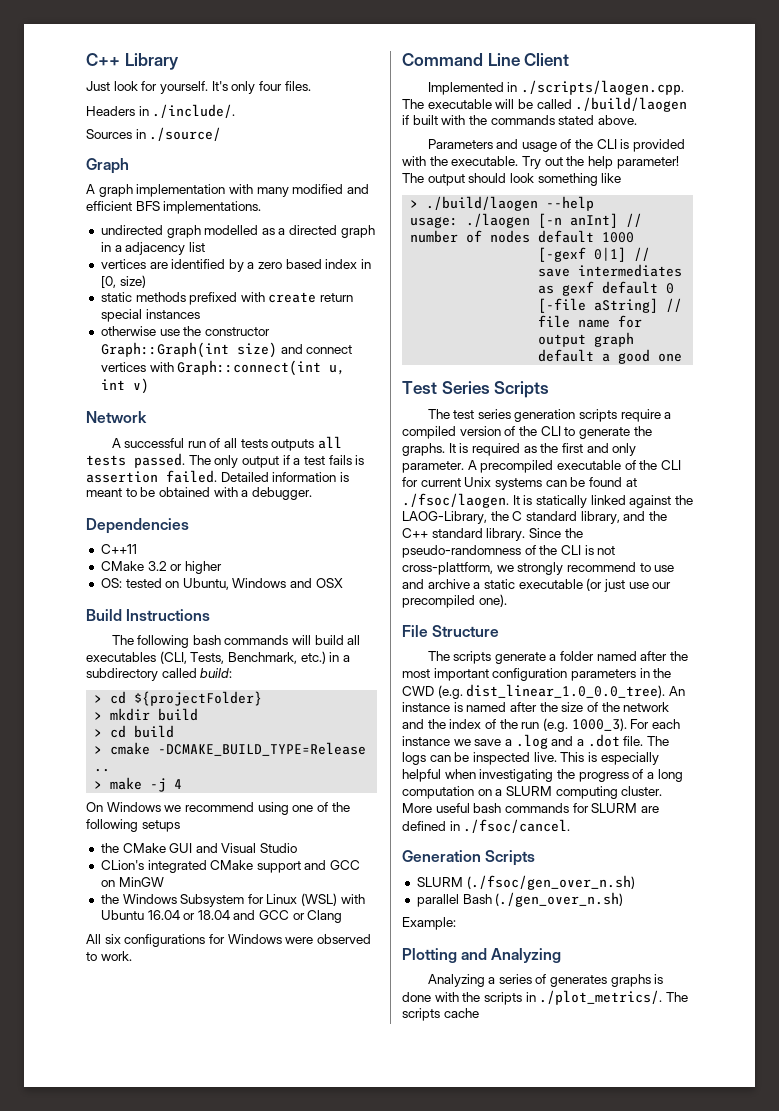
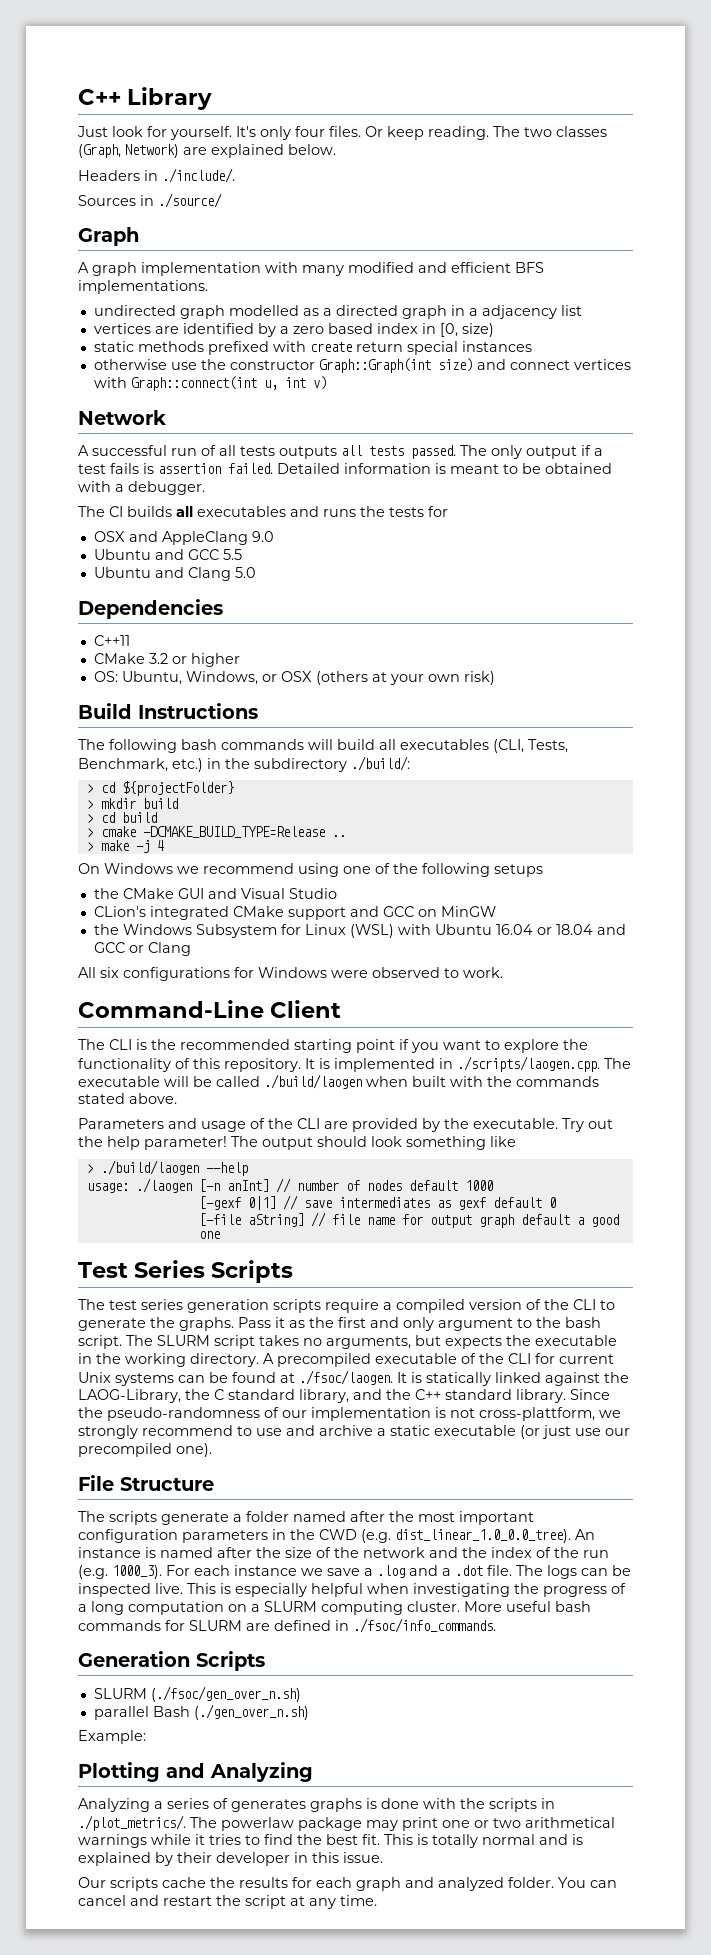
(311, 86) none -> [365,126,607,140] [78,144,336,158] Or keep reading. The two classes (Graph, Network) are explained below.
(312, 493) none -> [78,506,448,517] [93,531,274,545] [93,549,242,560] [93,567,256,581] // The CI builds all executables and runs the tests for // OSX and AppleClang 9.0 // Ubuntu and GCC 5.5 // Ubuntu and Clang 5.0
[125,578,343,590] tested on Ubuntu, Windows and OSX -> [121,671,495,685] Ubuntu, Windows, or OSX (others at your own risk)
[342,655,350,662] [86,668,233,681] a subdirectory called build: -> [225,756,410,772] the subdirectory ./build/:
[402,53,520,66] Command Line -> [78,1000,264,1018] Command-Line
[427,82,504,95] Implemented -> [78,1039,588,1053] [78,1058,435,1072] The CLI is the recommended starting point if you want to explore the functionality of this repository. It is implemented
[402,115,409,125] if -> [366,1076,408,1087] when
[620,139,686,152] [402,156,426,166] is provided with -> [324,1118,440,1132] are provided by
[448,443,520,456] It is required -> [238,1317,285,1328] Pass it
[402,461,464,473] parameter. -> [438,1317,601,1331] [78,1335,617,1349] [78,1353,259,1367] argument to the bash script. The SLURM script takes no arguments, but expects the executable in the working directory.
[539,545,581,555] the CLI -> [282,1407,431,1421] our implementation
[463,819,571,833] ./fsoc/cancel. -> [353,1618,496,1633] ./fsoc/info_commands.
[402,1008,479,1021] scripts cache -> [221,1817,615,1831] [78,1834,583,1848] [78,1852,383,1866] [78,1877,617,1891] [78,1895,377,1909] powerlaw package may print one or two arithmetical warnings while it tries to find the best fit. This is totally normal and is explained by their developer in this issue. // Our scripts cache the results for each graph and analyzed folder. You can cancel and restart the script at any time.

